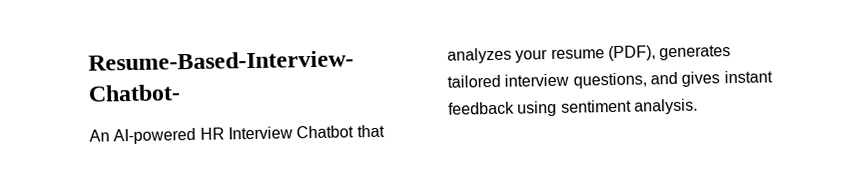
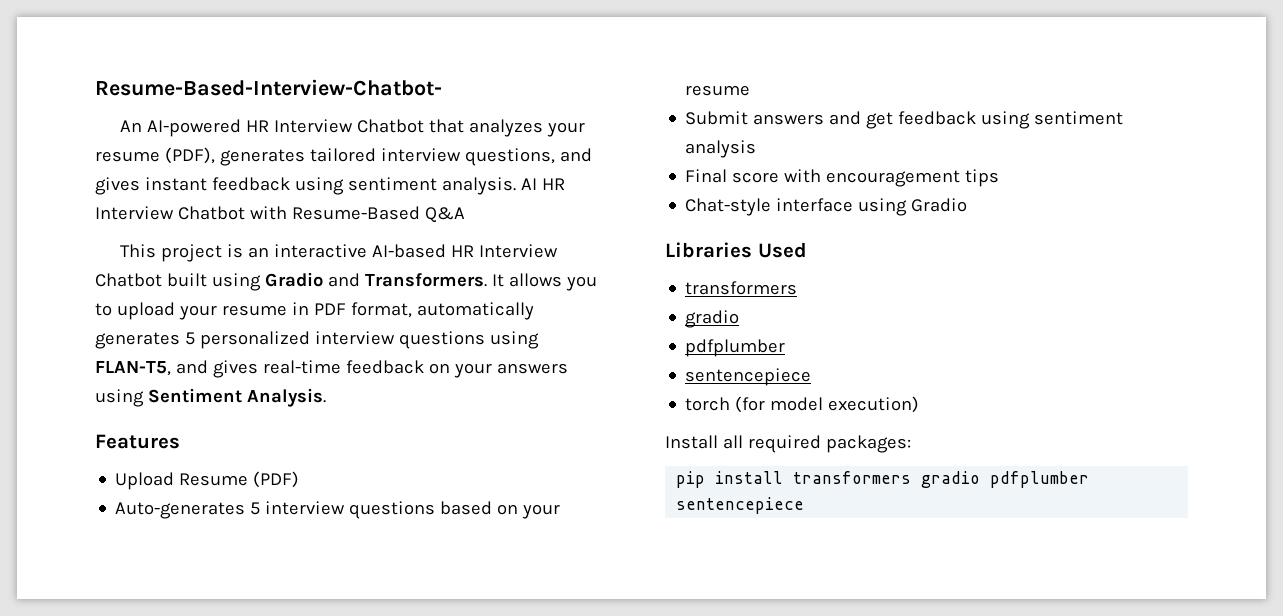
(698, 106) none -> [520,178,565,190] [95,206,465,223] [119,244,558,262] [95,272,597,291] [95,302,534,320] [95,331,539,349] [95,360,568,378] [95,388,326,407] [95,434,180,449] [115,471,300,490] [115,501,561,519] [685,85,751,96] [685,111,1124,129] [685,140,757,158] [685,169,1000,187] [685,198,968,216] [665,242,807,258] [685,281,798,295] [685,310,740,328] [685,339,786,357] [685,368,812,386] [685,396,920,413] [665,435,911,453] [676,471,1090,488] [676,497,805,514] AI HR Interview Chatbot with Resume-Based Q&A // This project is an interactive AI-based HR Interview Chatbot built using Gradio and Transformers. It allows you to upload your resume in PDF format, automatically generates 5 personalized interview questions using FLAN-T5, and gives real-time feedback on your answers using Sentiment Analysis. // Features // Upload Resume (PDF) // Auto-generates 5 interview questions based on your resume // Submit answers and get feedback using sentiment analysis // Final score with encouragement tips // Chat-style interface using Gradio // Libraries Used // transformers // gradio // pdfplumber // sentencepiece // torch (for model execution) // Install all required packages: // pip install transformers gradio pdfplumber sentencepiece

